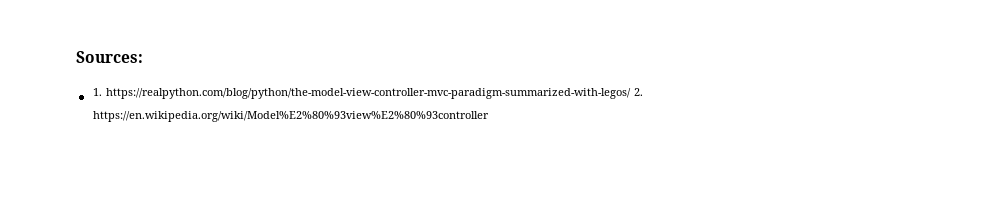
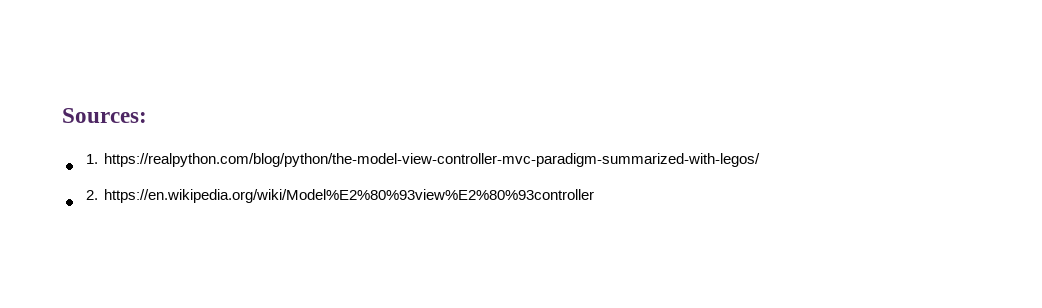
(632, 93) none -> (760, 160) //

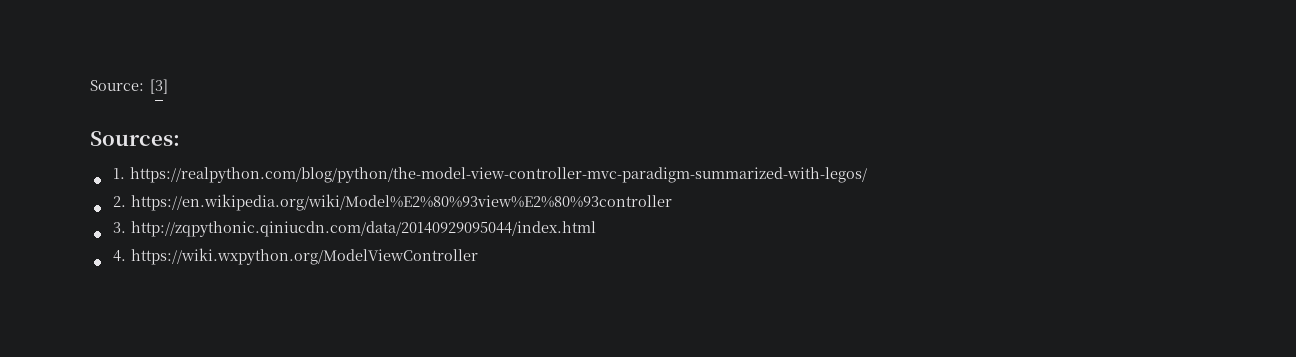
(62, 115) none -> [90,79,168,94] Source: [3] //
(594, 196) none -> [112,221,597,237] [112,248,479,265] // 3. http://zqpythonic.qiniucdn.com/data/20140929095044/index.html // 4. https://wiki.wxpython.org/ModelViewController

